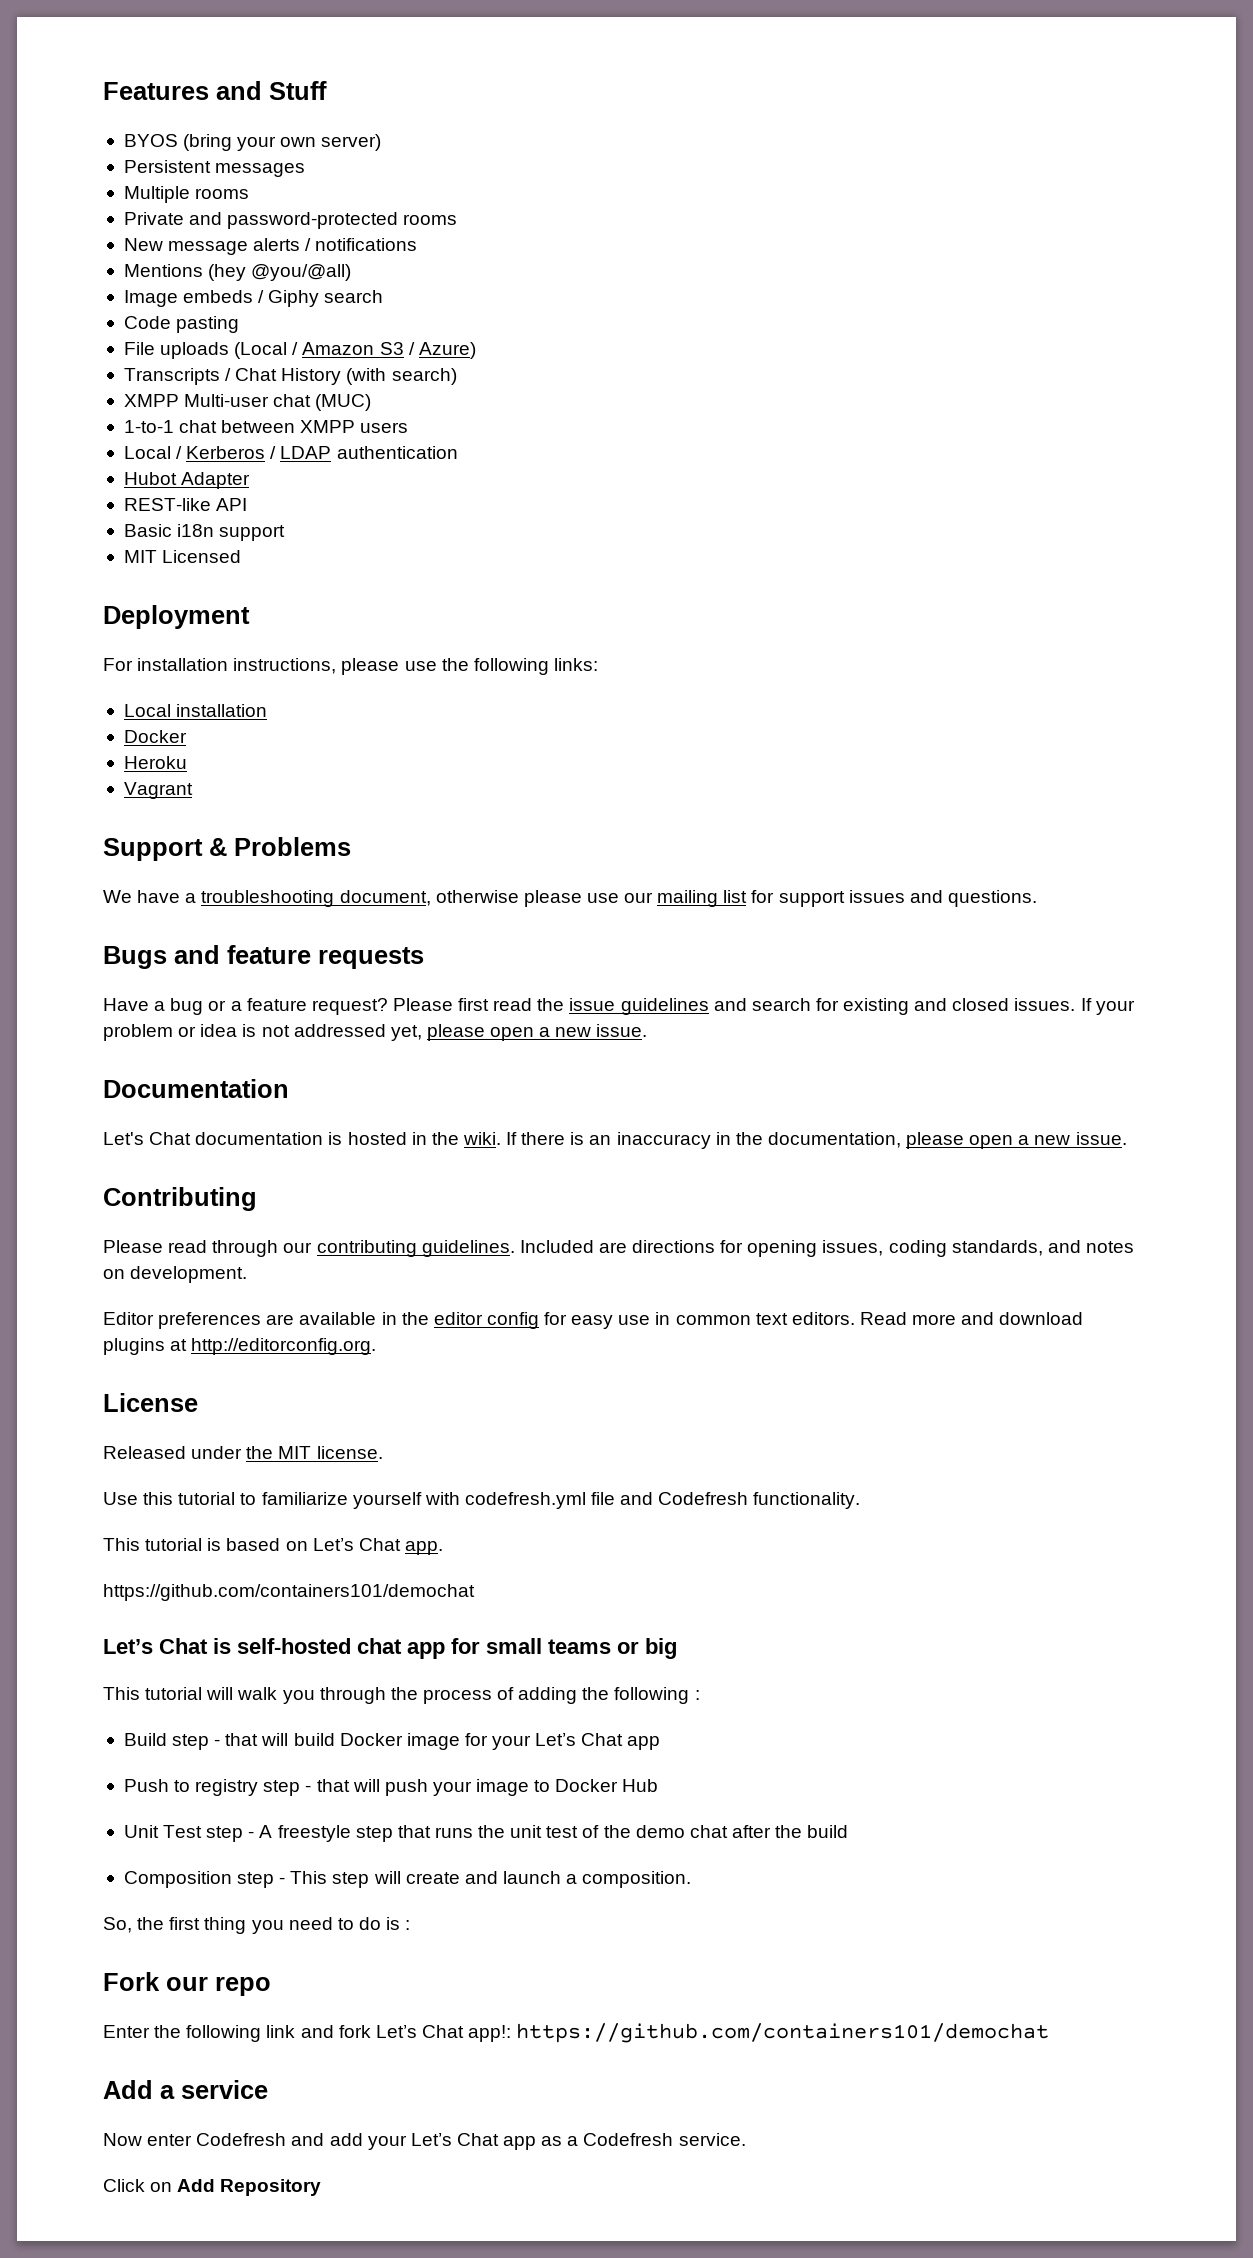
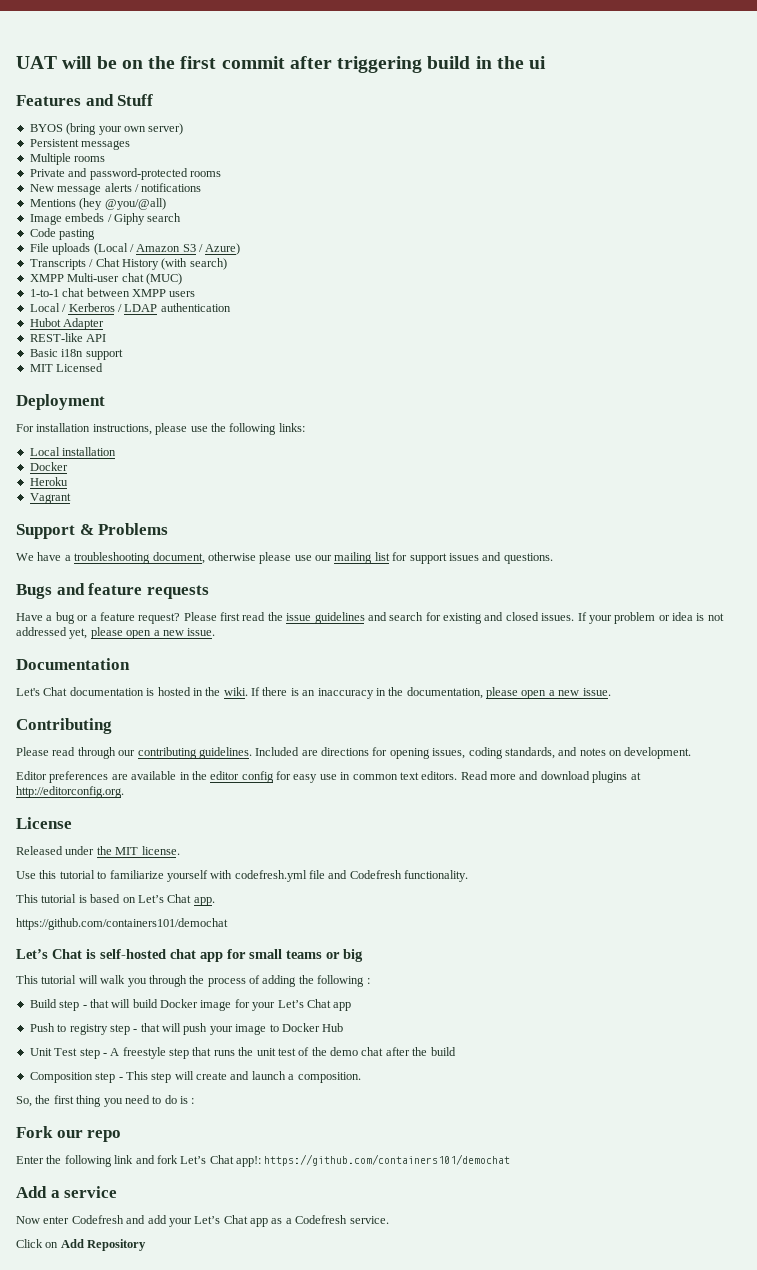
(103, 91) none -> [16,56,547,73] UAT will be on the first commit after triggering build in the ui //

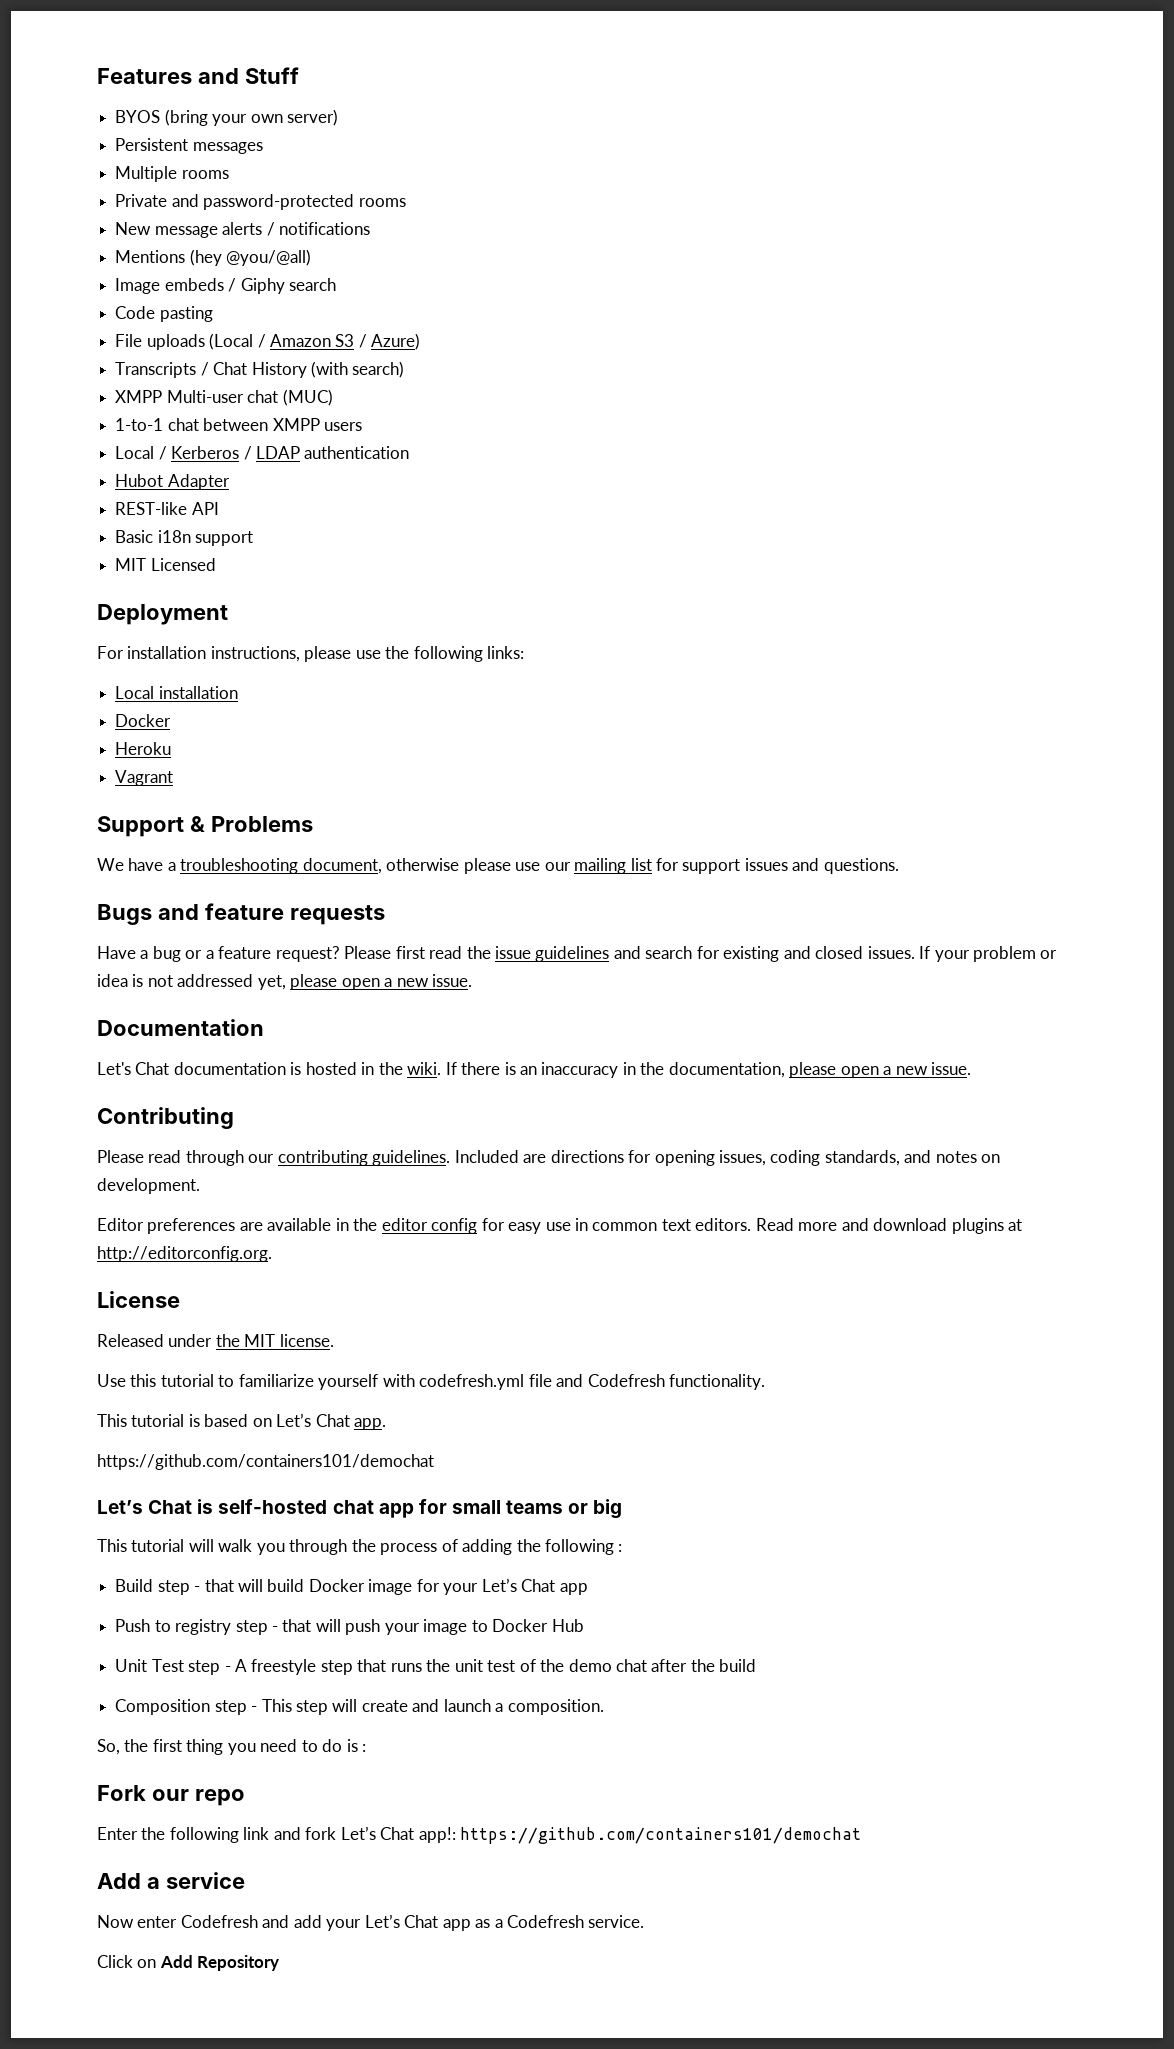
[16,56,547,73] UAT will be on the first commit after triggering build in the ui // -> (97, 76) none

